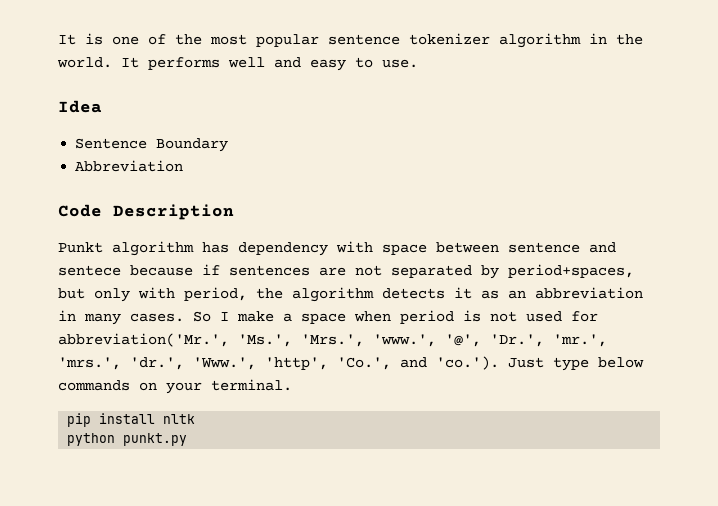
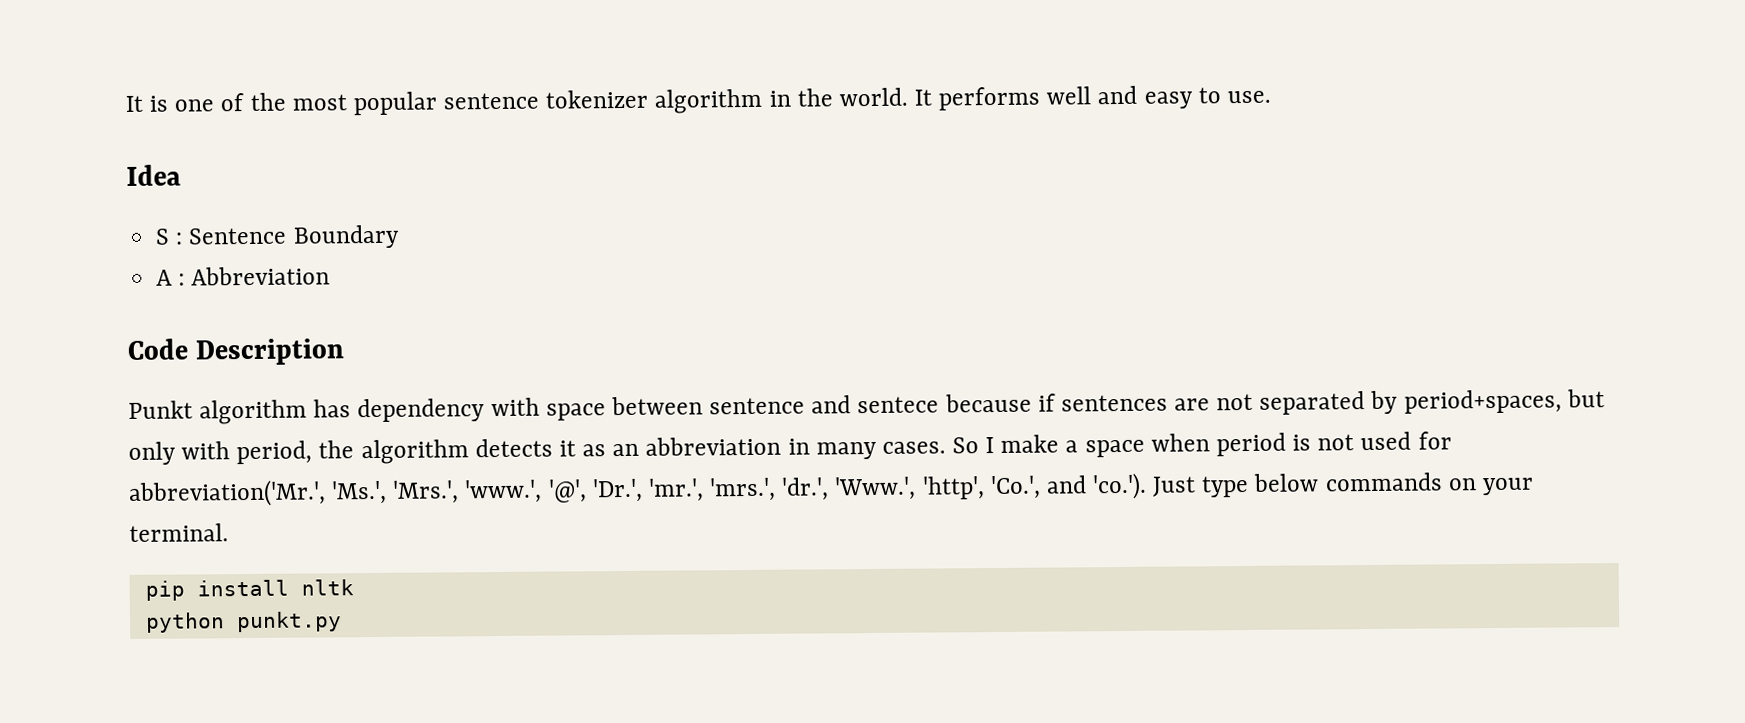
(102, 106) none -> [155,228,184,245] S :
(229, 145) none -> [156,269,186,286] A :

